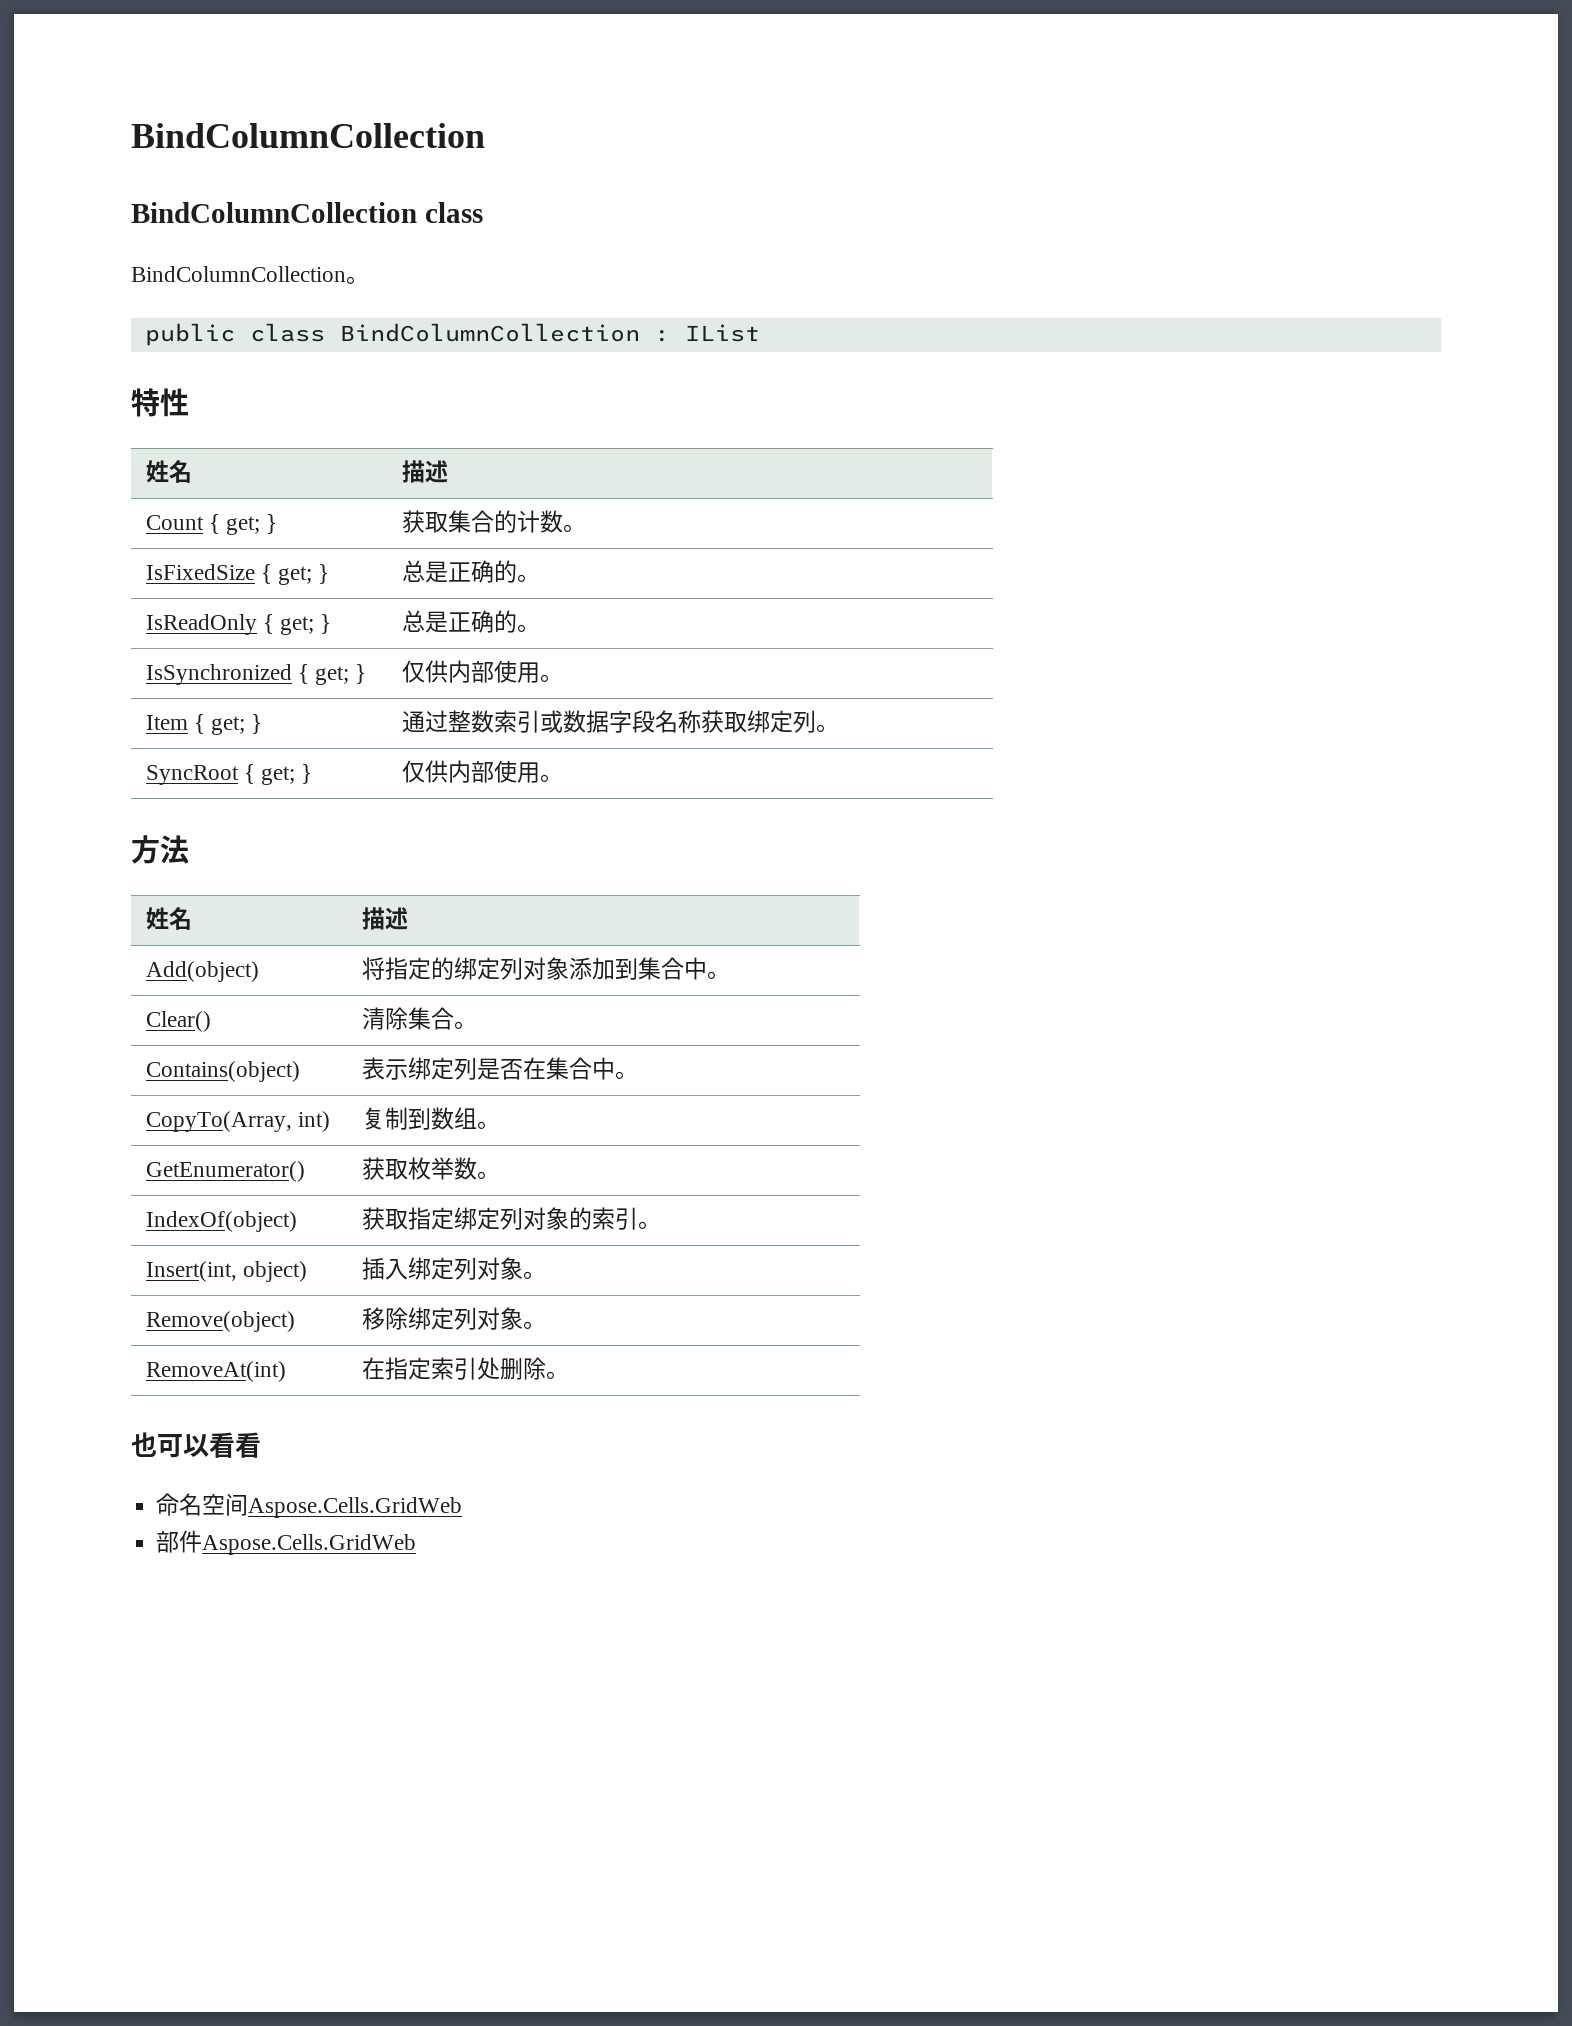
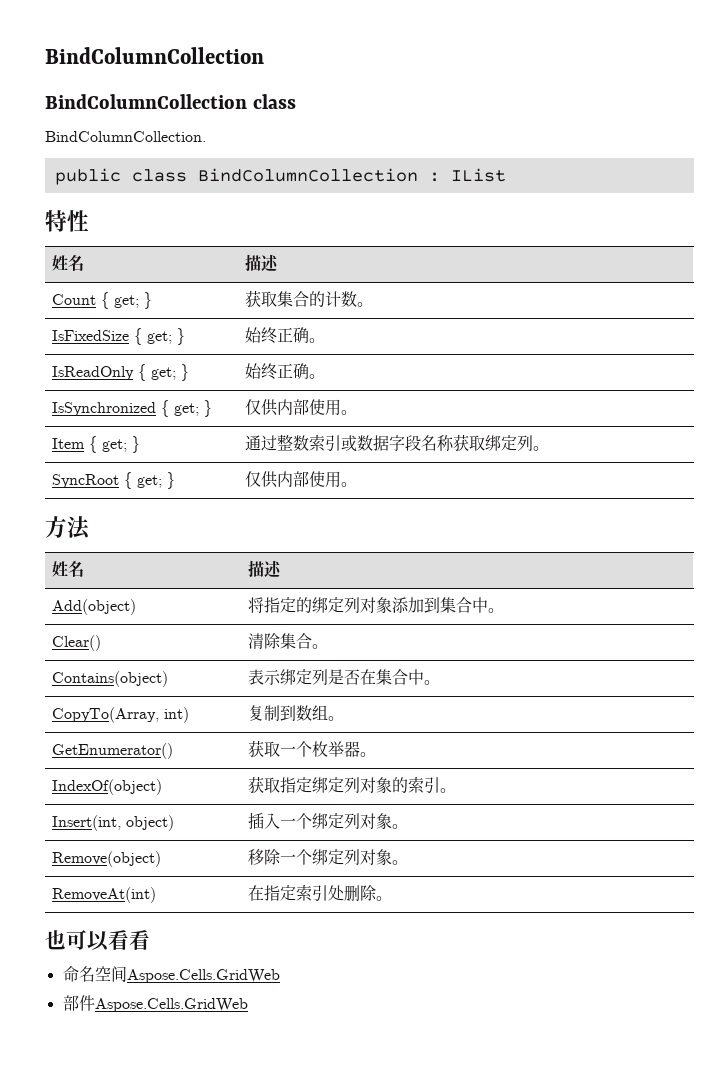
[131,266,369,284] BindColumnCollection。 -> [45,131,206,142] BindColumnCollection.
[401,560,517,583] 总是正确的 -> [244,327,309,344] 始终正确
[401,610,517,633] 总是正确的 -> [244,363,309,380] 始终正确
[407,1157,477,1180] 枚举数 -> [279,741,360,757] 一个枚举器
(408, 1269) none -> [279,813,312,829] 一个
(408, 1318) none -> [279,849,312,865] 一个

